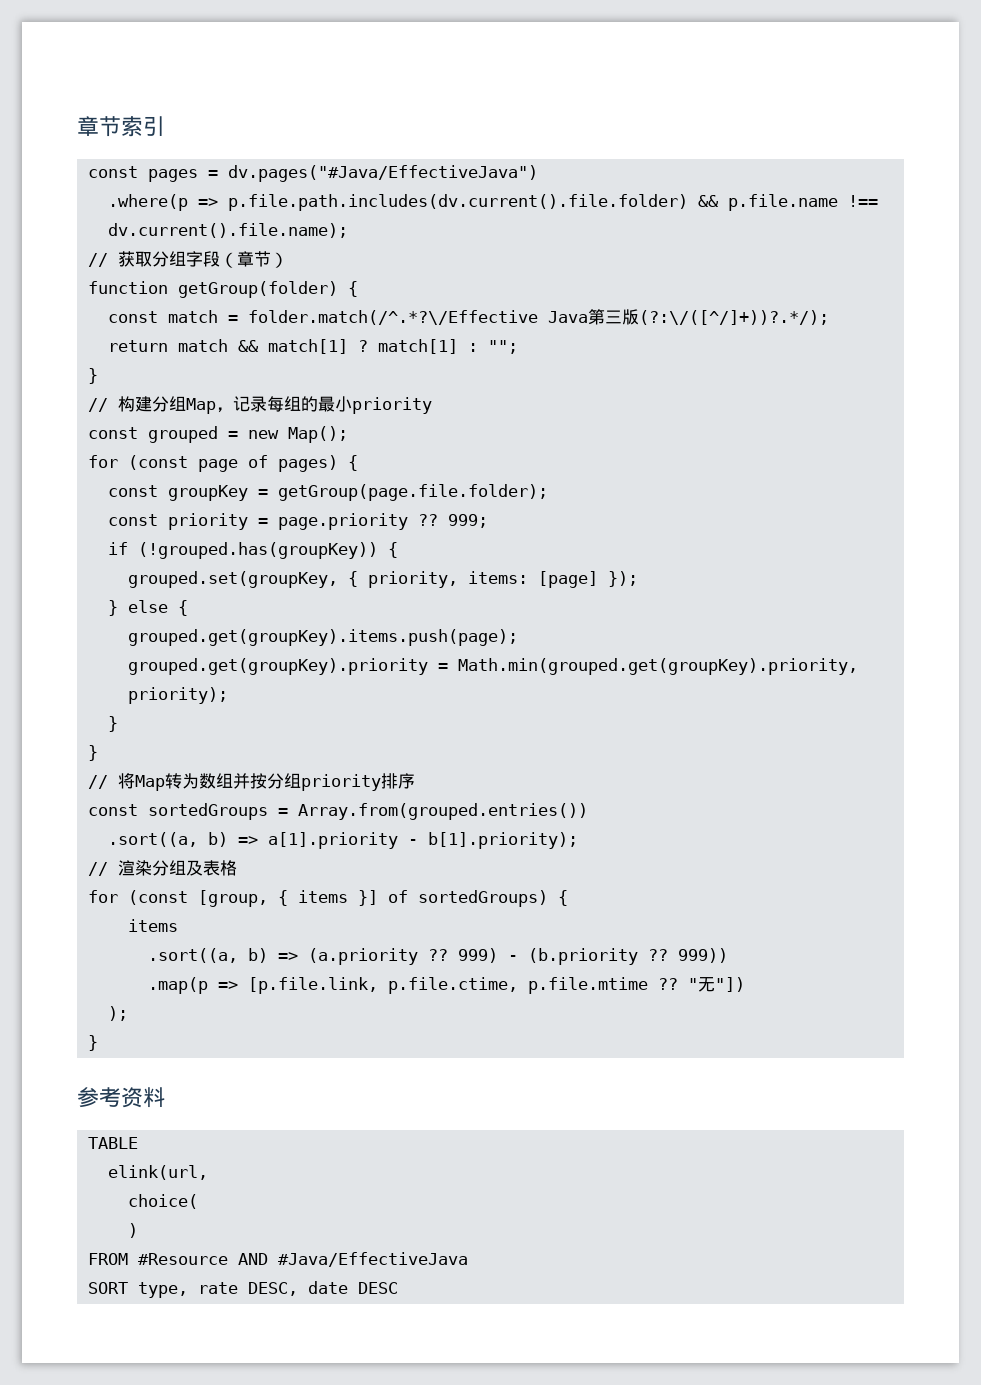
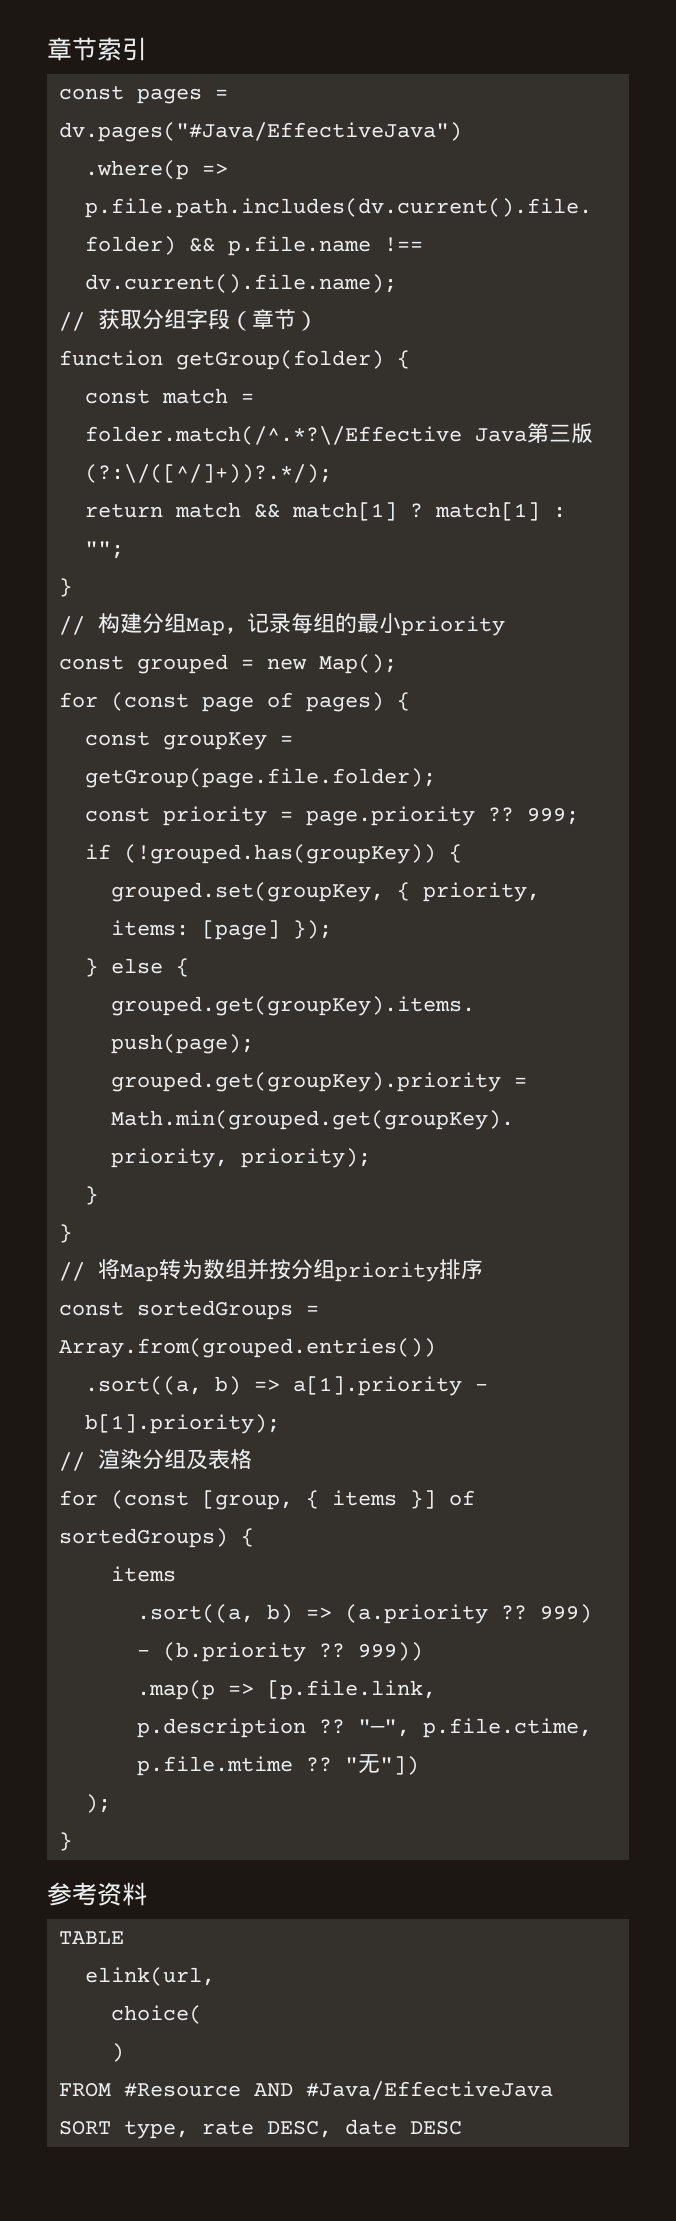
(379, 985) none -> [136,1718,410,1738] p.description ?? "—",

